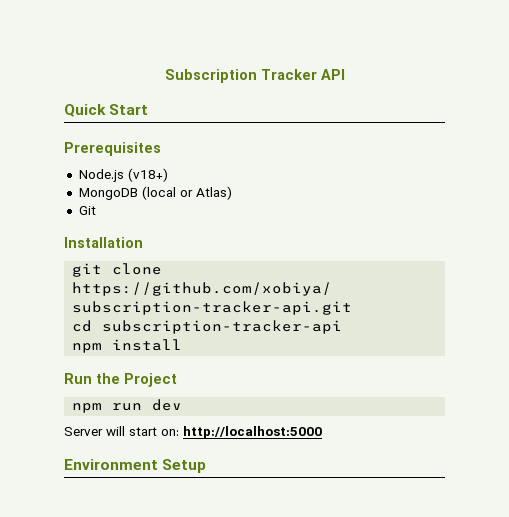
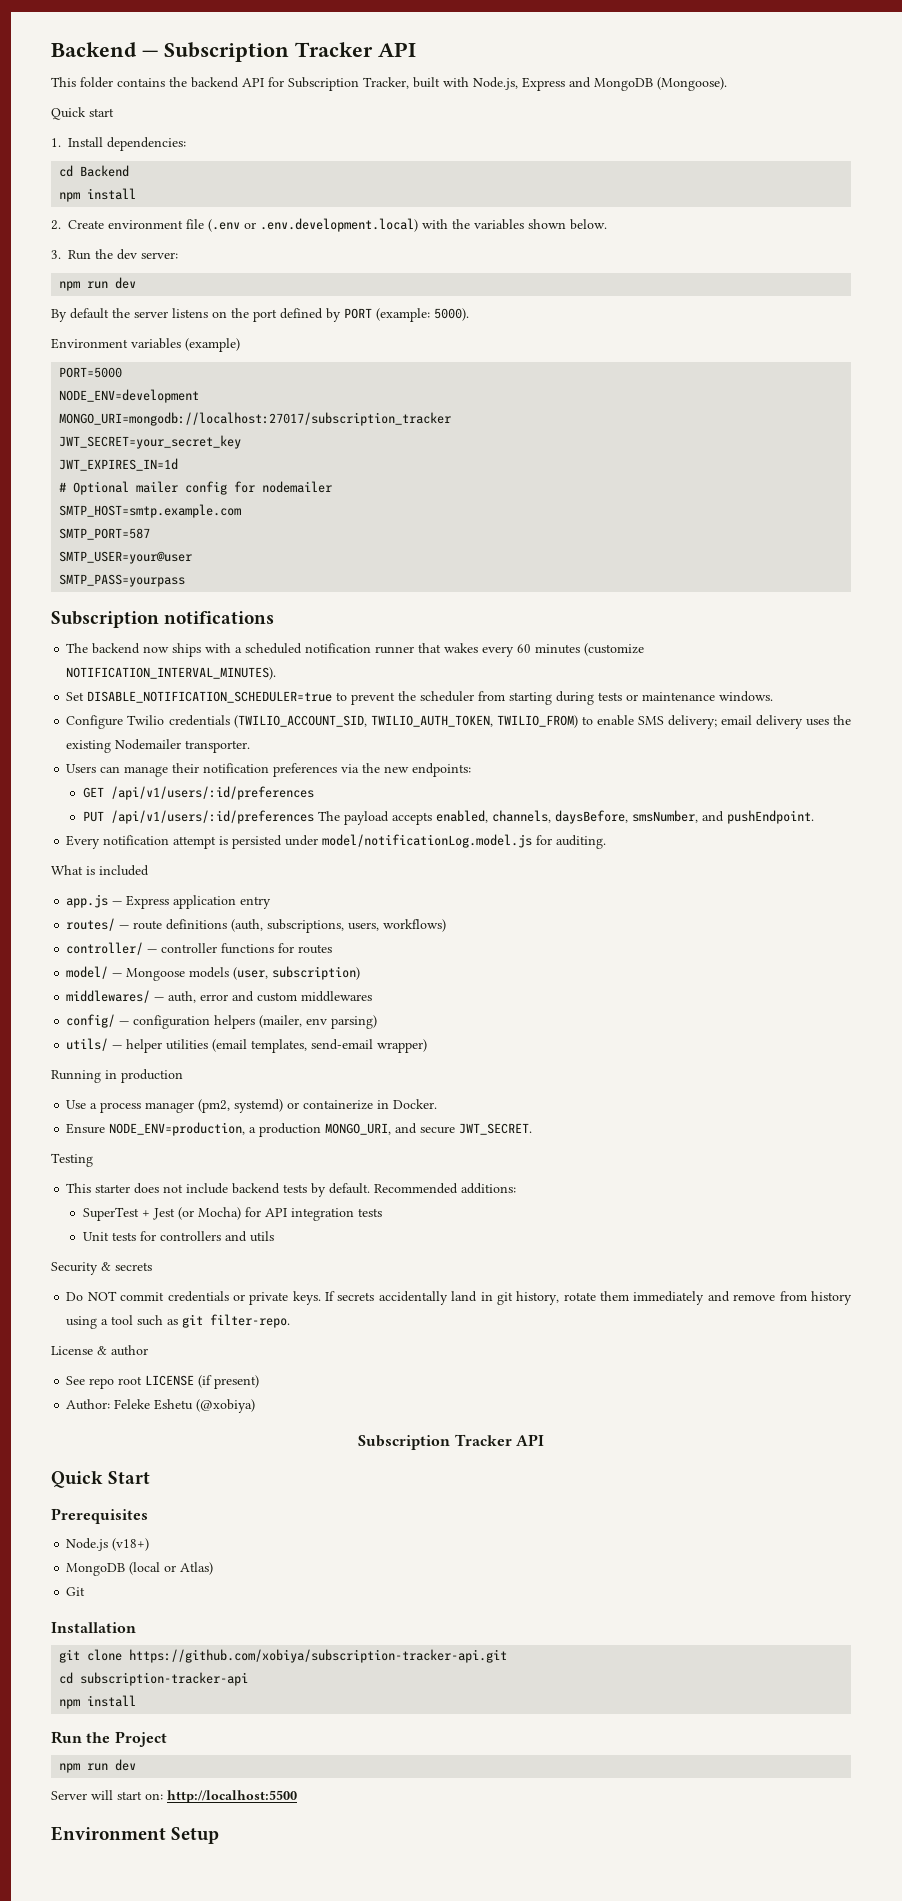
(164, 76) none -> [51,42,416,62] [51,77,727,91] [51,107,114,120] [51,137,186,151] [59,165,130,177] [59,188,137,202] [51,218,607,232] [51,249,178,260] [59,277,137,291] [51,308,469,322] [51,338,240,352] [59,367,123,378] [59,389,200,403] [59,412,452,426] [59,435,242,449] [59,458,179,471] [59,481,333,495] [59,504,242,518] [59,528,151,540] [59,551,193,564] [59,574,186,587] [51,611,275,628] [66,643,645,657] [66,667,277,680] [66,691,774,705] [66,715,852,729] [66,739,251,753] [66,763,472,777] [82,786,314,800] [82,810,814,825] [66,834,607,849] [51,865,149,876] [66,894,272,909] [66,918,447,933] [66,942,333,955] [66,966,361,981] [66,990,373,1003] [66,1014,378,1029] [66,1038,428,1053] [51,1069,183,1083] [66,1099,438,1113] [66,1122,533,1137] [51,1153,93,1167] [66,1183,517,1197] [82,1207,382,1221] [82,1231,274,1242] [51,1262,152,1275] [66,1291,852,1305] [66,1314,291,1329] [51,1345,148,1356] [66,1375,260,1389] [66,1399,256,1413] Backend — Subscription Tracker API // This folder contains the backend API for Subscription Tracker, built with Node.js, Express and MongoDB (Mongoose). // Quick start // 1. Install dependencies: // cd Backend // npm install // 2. Create environment file (.env or .env.development.local) with the variables shown below. // 3. Run the dev server: // npm run dev // By default the server listens on the port defined by PORT (example: 5000). // Environment variables (example) // PORT=5000 // NODE_ENV=development // MONGO_URI=mongodb://localhost:27017/subscription_tracker // JWT_SECRET=your_secret_key // JWT_EXPIRES_IN=1d // # Optional mailer config for nodemailer // SMTP_HOST=smtp.example.com // SMTP_PORT=587 // SMTP_USER=your@user // SMTP_PASS=yourpass // Subscription notifications // The backend now ships with a scheduled notification runner that wakes every 60 minutes (customize NOTIFICATION_INTERVAL_MINUTES). // Set DISABLE_NOTIFICATION_SCHEDULER=true to prevent the scheduler from starting during tests or maintenance windows. // Configure Twilio credentials (TWILIO_ACCOUNT_SID, TWILIO_AUTH_TOKEN, TWILIO_FROM) to enable SMS delivery; email delivery uses the existing Nodemailer transporter. // Users can manage their notification preferences via the new endpoints: // GET /api/v1/users/:id/preferences // PUT /api/v1/users/:id/preferences The payload accepts enabled, channels, daysBefore, smsNumber, and pushEndpoint. // Every notification attempt is persisted under model/notificationLog.model.js for auditing. // What is included // app.js — Express application entry // routes/ — route definitions (auth, subscriptions, users, workflows) // controller/ — controller functions for routes // model/ — Mongoose models (user, subscription) // middlewares/ — auth, error and custom middlewares // config/ — configuration helpers (mailer, env parsing) // utils/ — helper utilities (email templates, send-email wrapper) // Running in production // Use a process manager (pm2, systemd) or containerize in Docker. // Ensure NODE_ENV=production, a production MONGO_URI, and secure JWT_SECRET. // Testing // This starter does not include backend tests by default. Recommended additions: // SuperTest + Jest (or Mocha) for API integration tests // Unit tests for controllers and utils // Security & secrets // Do NOT commit credentials or private keys. If secrets accidentally land in git history, rotate them immediately and remove from history using a tool such as git filter-repo. // License & author // See repo root LICENSE (if present) // Author: Feleke Eshetu (@xobiya) //
[183,426,322,439] http://localhost:5000 -> [167,1790,297,1803] http://localhost:5500

